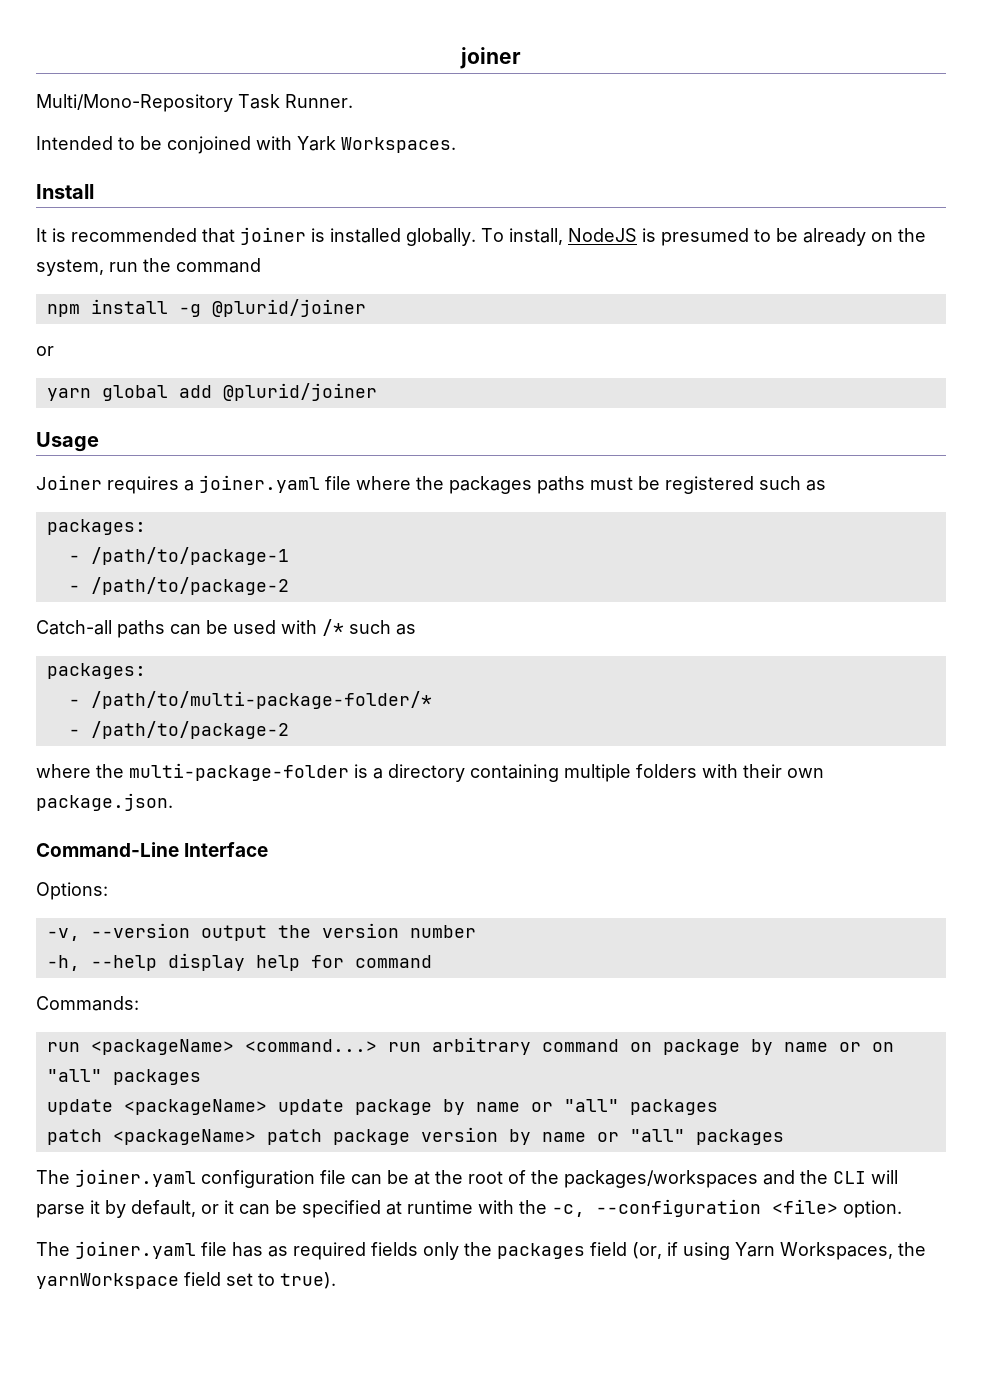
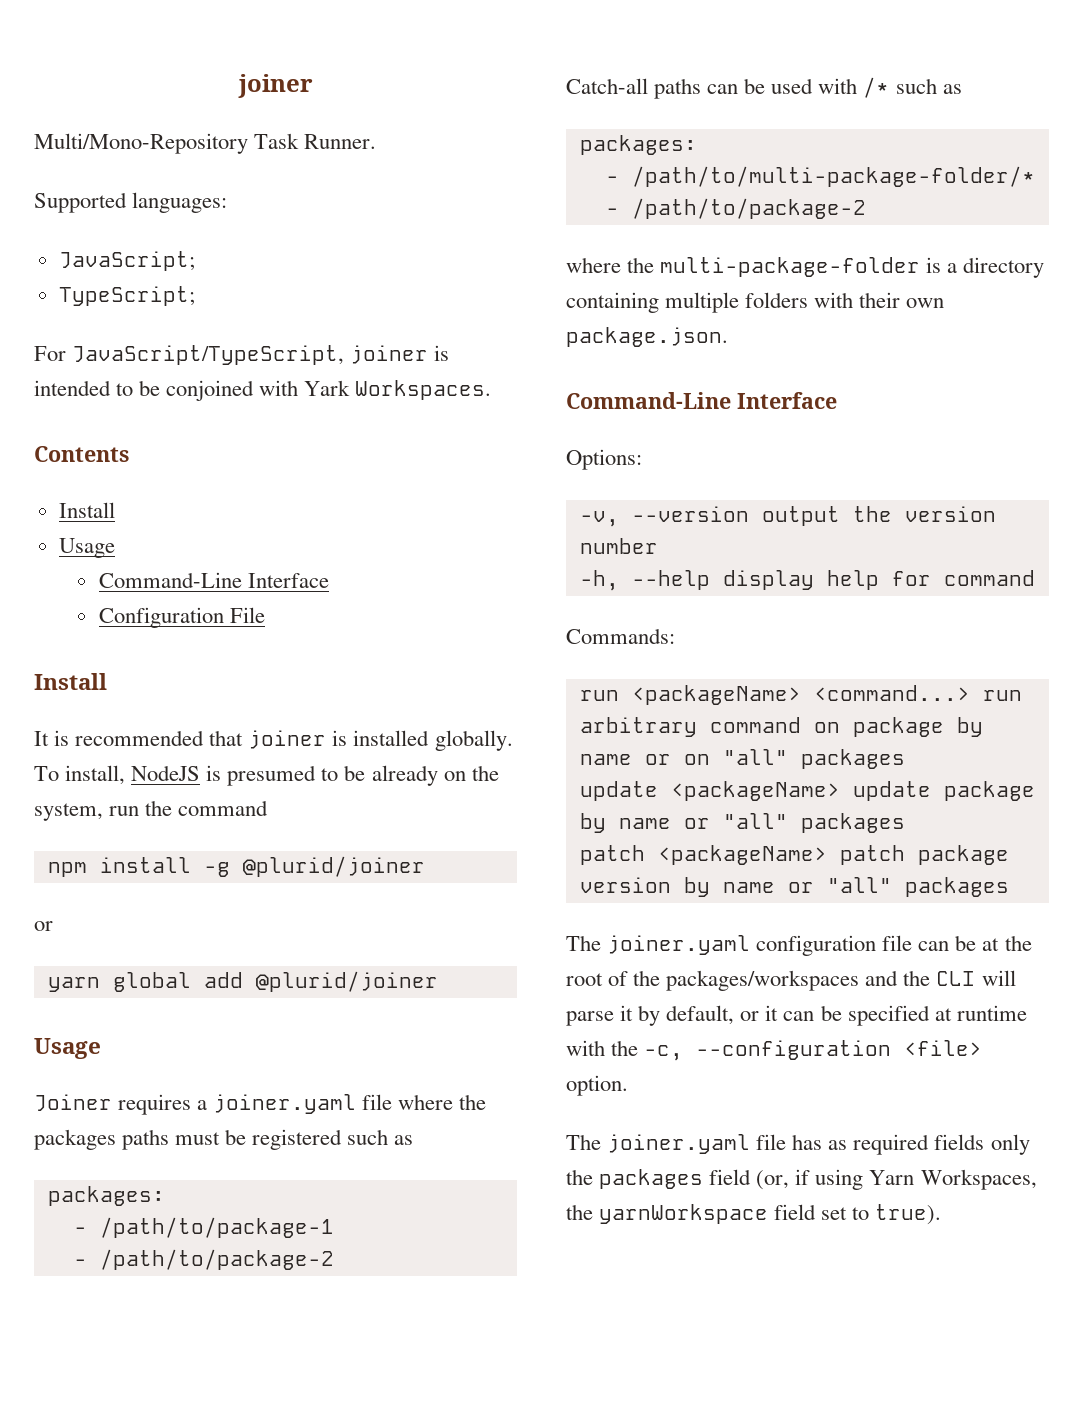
[36,136,113,150] Intended -> [34,192,228,213] [58,251,195,271] [58,286,195,306] [34,345,450,365] [34,380,111,396] Supported languages: // JavaScript; // TypeScript; // For JavaScript/TypeScript, joiner is intended
(456, 145) none -> [34,446,129,462] [58,502,115,518] [58,538,115,558] [98,572,329,588] [98,607,265,628] // Contents // Install // Usage // Command-Line Interface // Configuration File

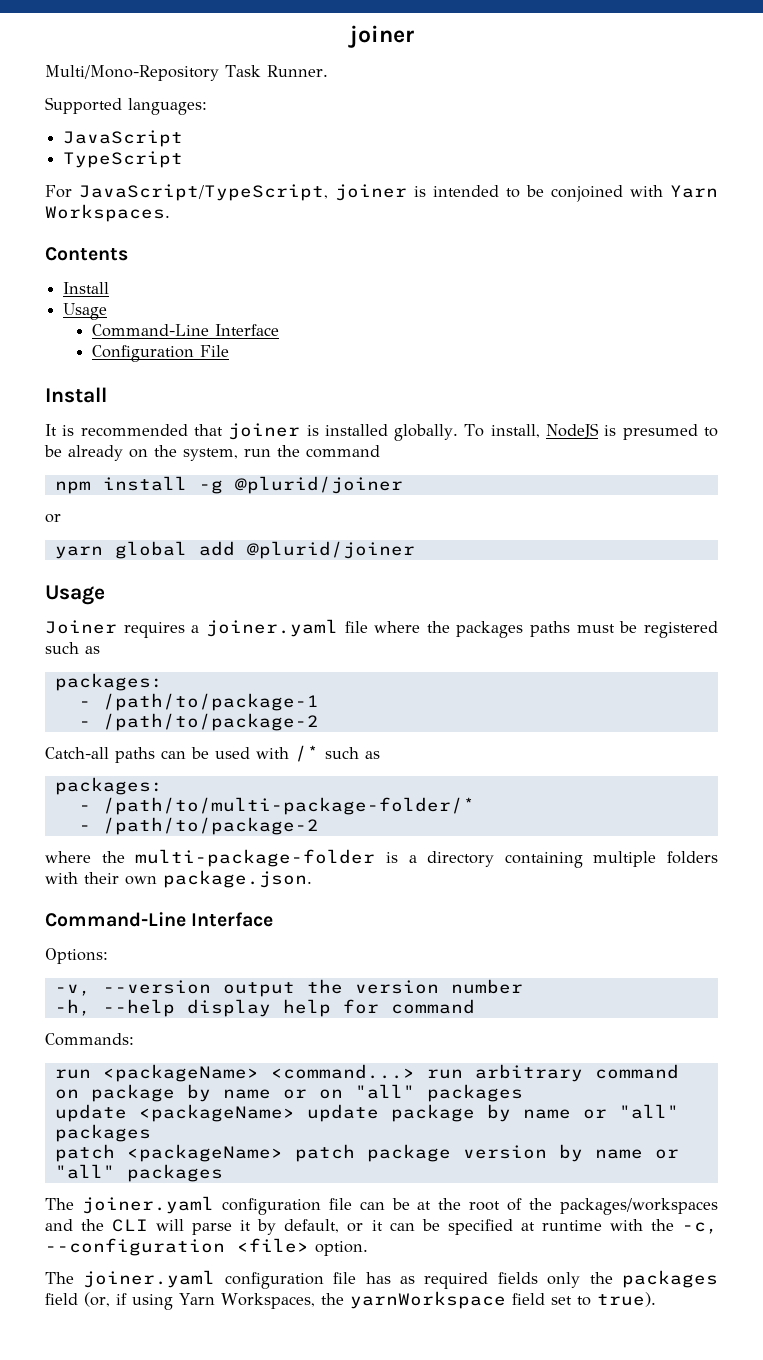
[58,251,195,271] [58,286,195,306] JavaScript; // TypeScript; -> [63,130,184,147] [63,151,184,168] JavaScript // TypeScript
[304,380,351,396] Yark -> [670,185,718,198] Yarn
(751, 1144) none -> [224,1272,324,1289] configuration

